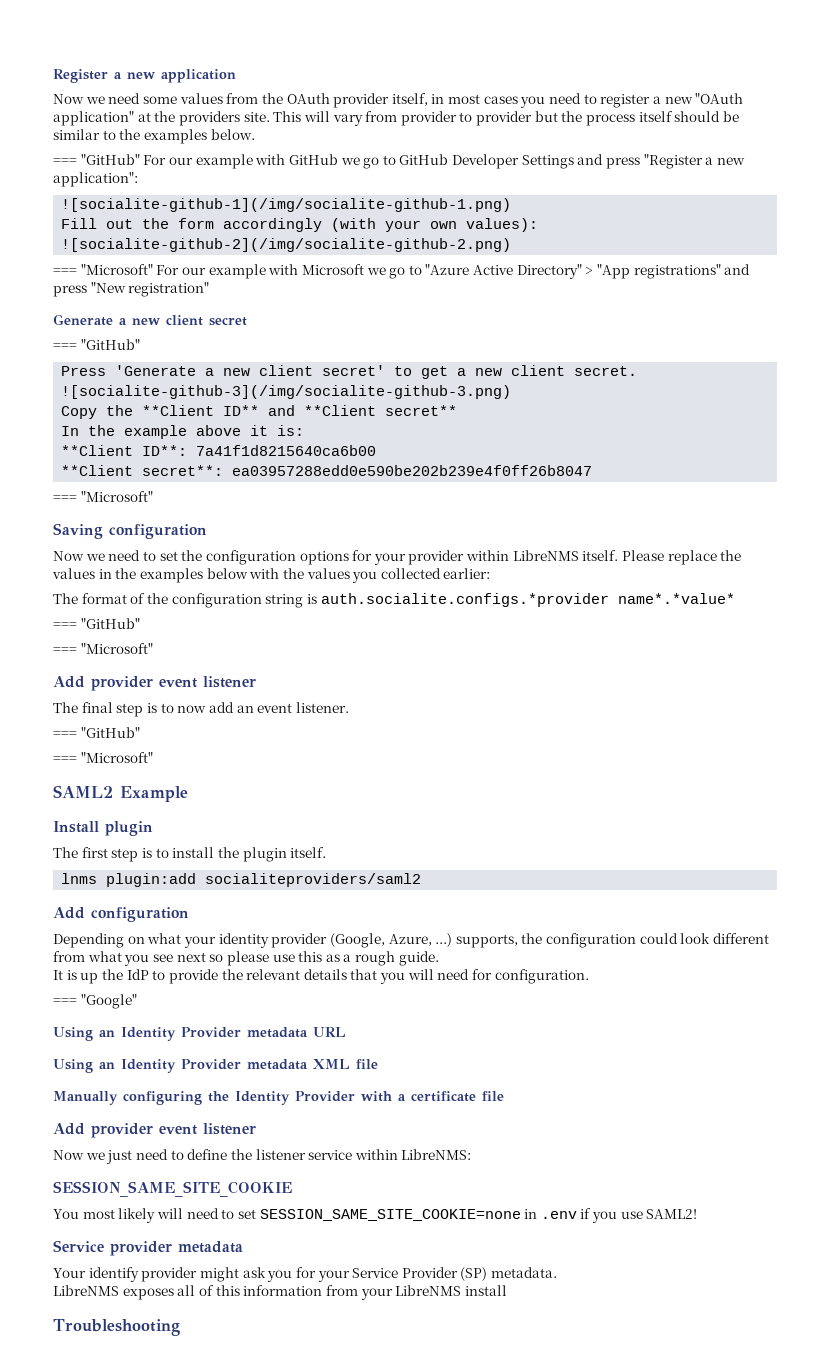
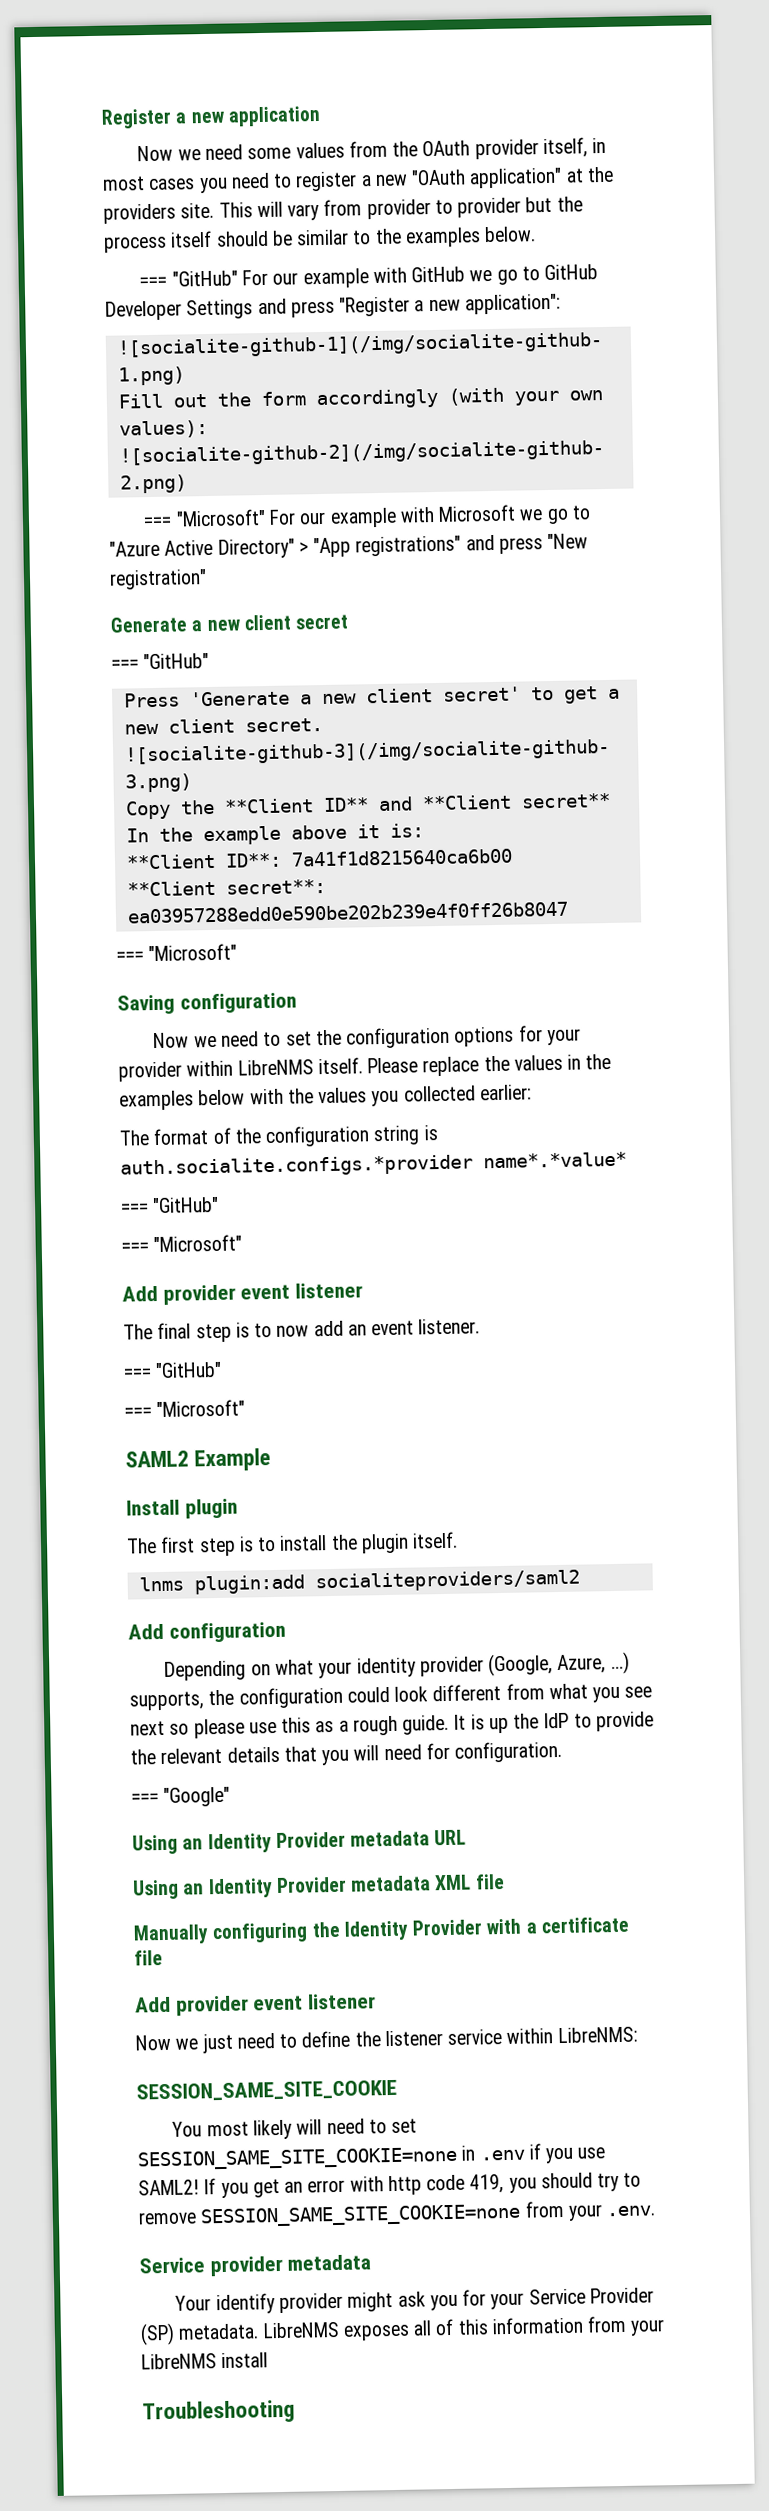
(439, 958) // -> (450, 1724) none
(698, 1214) none -> [203,2172,642,2199] [138,2200,656,2228] If you get an error with http code 419, you should try to remove SESSION_SAME_SITE_COOKIE=none from your .env.
(558, 1272) // -> (260, 2331) none

